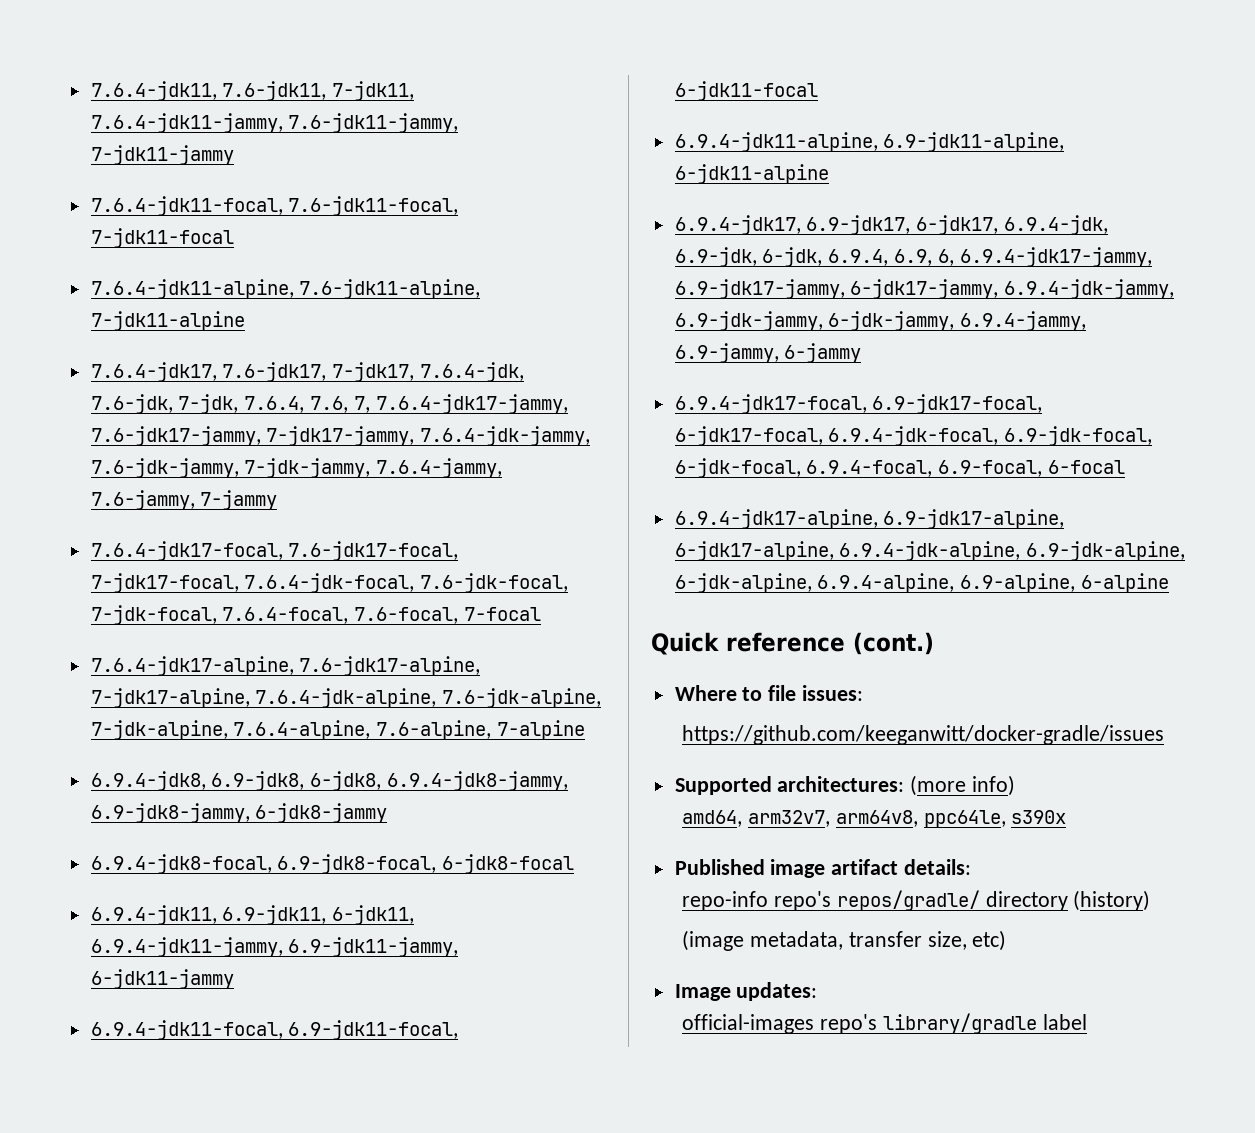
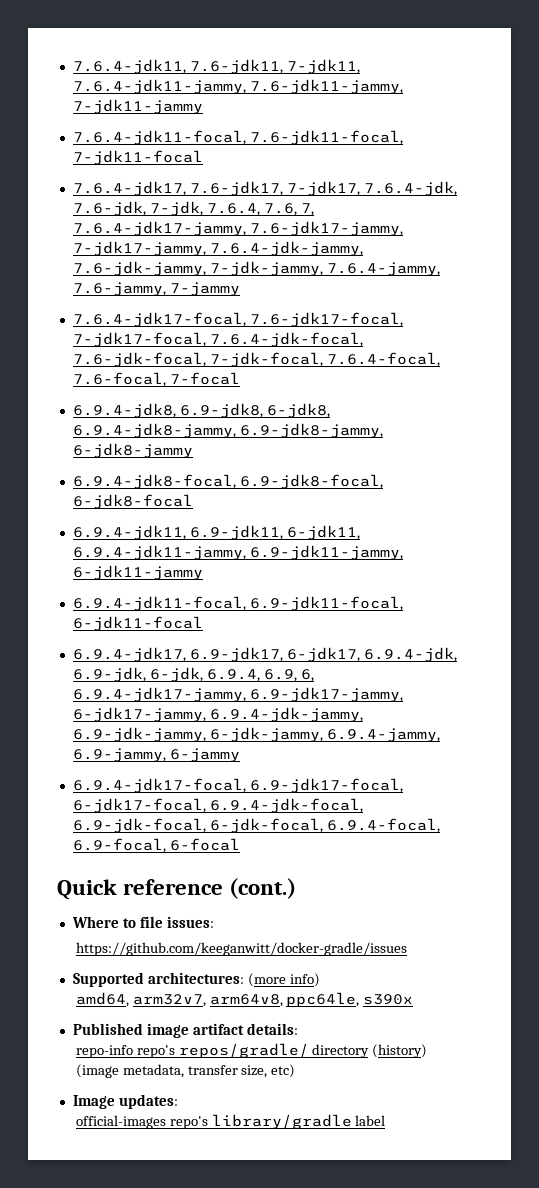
[90,279,481,299] [90,311,245,331] // 7.6.4-jdk11-alpine, 7.6-jdk11-alpine, 7-jdk11-alpine -> (203, 157) none
[90,656,481,676] [90,688,602,708] [90,720,586,740] // 7.6.4-jdk17-alpine, 7.6-jdk17-alpine, 7-jdk17-alpine, 7.6.4-jdk-alpine, 7.6-jdk-alpine, 7-jdk-alpine, 7.6.4-alpine, 7.6-alpine, 7-alpine -> (240, 378) none
[674,132,1065,152] [674,164,829,184] // 6.9.4-jdk11-alpine, 6.9-jdk11-alpine, 6-jdk11-alpine -> (203, 623) none
[674,509,1065,529] [674,541,1186,561] [674,573,1170,593] // 6.9.4-jdk17-alpine, 6.9-jdk17-alpine, 6-jdk17-alpine, 6.9.4-jdk-alpine, 6.9-jdk-alpine, 6-jdk-alpine, 6.9.4-alpine, 6.9-alpine, 6-alpine -> (240, 844) none

